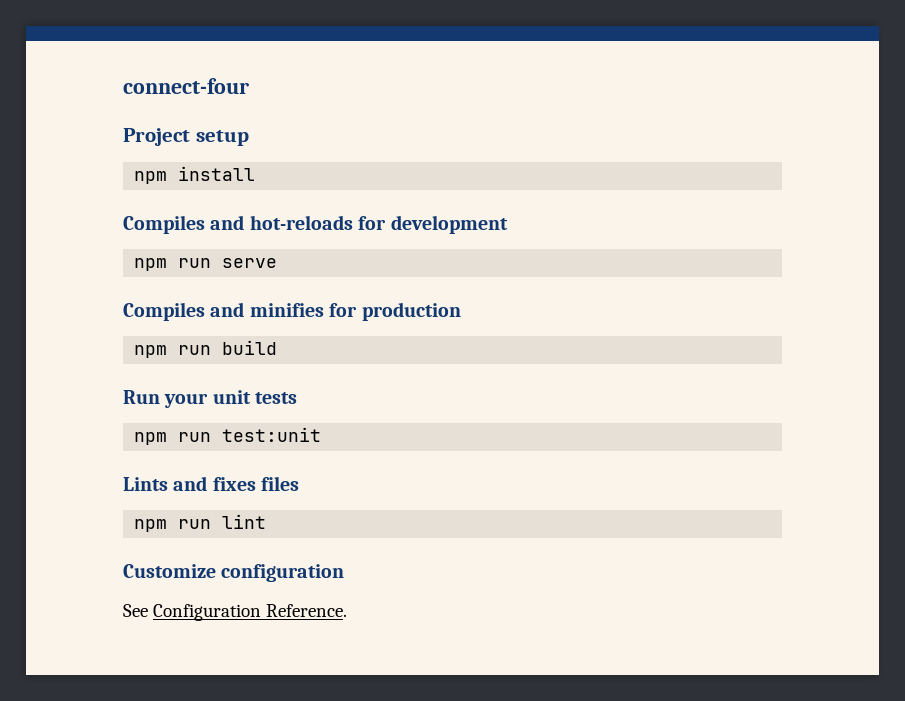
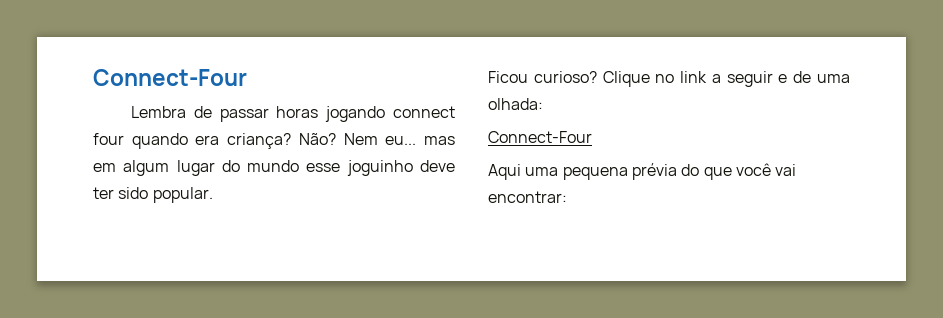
[123,78,249,94] [123,128,249,146] [134,166,256,184] [123,215,508,234] [134,258,278,271] [123,302,461,321] [134,340,278,358] [123,390,298,408] [134,427,322,445] [123,476,300,491] [134,514,267,532] [123,564,345,582] [123,604,348,621] connect-four // Project setup // npm install // Compiles and hot-reloads for development // npm run serve // Compiles and minifies for production // npm run build // Run your unit tests // npm run test:unit // Lints and fixes files // npm run lint // Customize configuration // See Configuration Reference. -> [93,69,247,86] [131,106,455,122] [93,133,455,149] [93,160,455,176] [93,187,213,203] [488,71,850,87] [488,98,543,110] [488,131,592,143] [488,163,797,180] [488,191,567,203] Connect-Four // Lembra de passar horas jogando connect four quando era criança? Não? Nem eu... mas em algum lugar do mundo esse joguinho deve ter sido popular. // Ficou curioso? Clique no link a seguir e de uma olhada: // Connect-Four // Aqui uma pequena prévia do que você vai encontrar:

